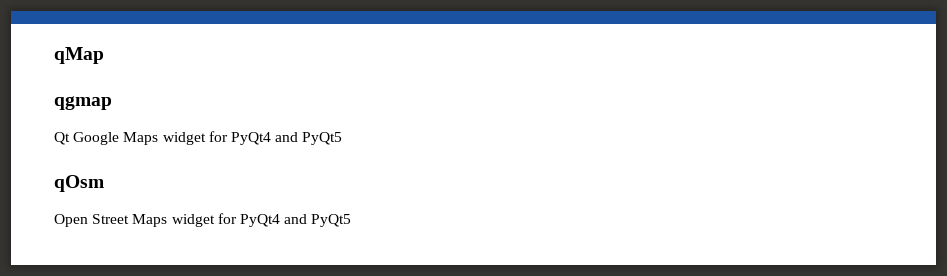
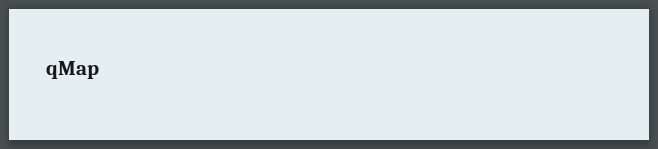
[54,96,112,110] [54,131,343,145] [54,175,104,192] [54,213,352,227] // qgmap // Qt Google Maps widget for PyQt4 and PyQt5 // qOsm // Open Street Maps widget for PyQt4 and PyQt5 -> (99, 70) none

